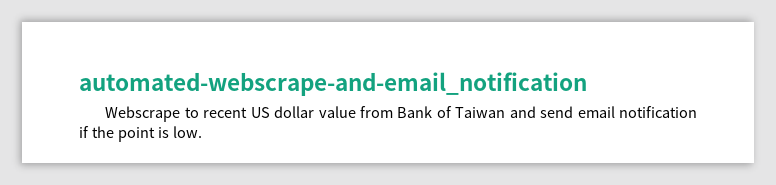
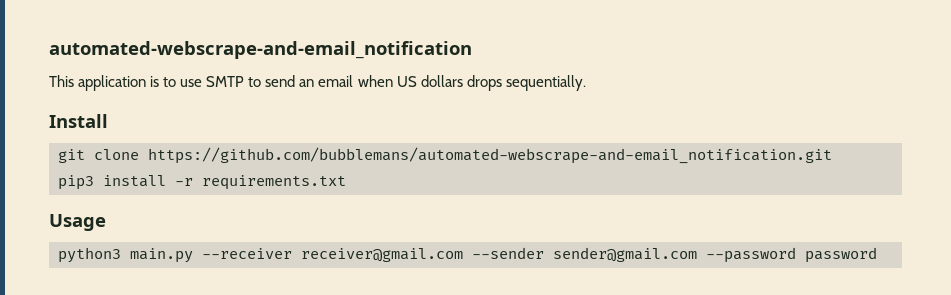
[105,106,697,122] [79,126,202,142] Webscrape to recent US dollar value from Bank of Taiwan and send email notification if the point is low. -> [49,75,586,91] [49,114,108,128] [58,147,832,164] [58,175,346,190] [49,214,106,231] [58,247,877,263] This application is to use SMTP to send an email when US dollars drops sequentially. // Install // git clone https://github.com/bubblemans/automated-webscrape-and-email_notification.git // pip3 install -r requirements.txt // Usage // python3 main.py --receiver receiver@gmail.com --sender sender@gmail.com --password password

